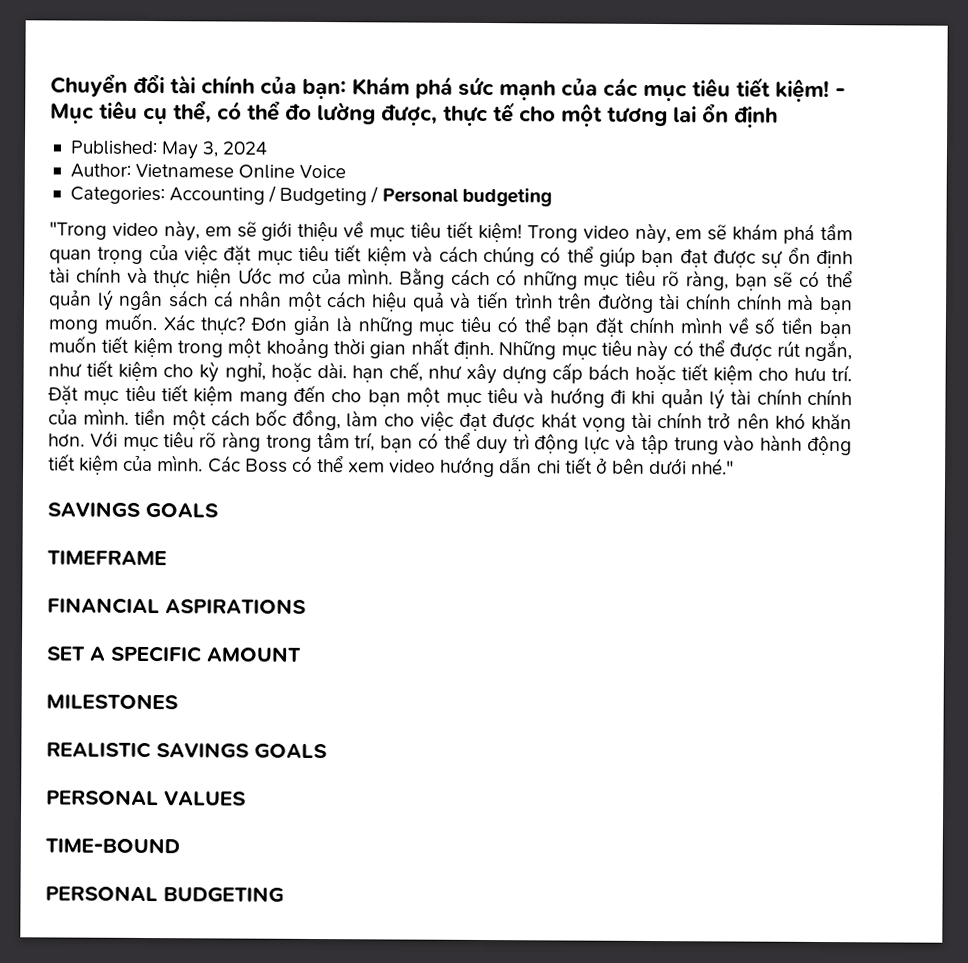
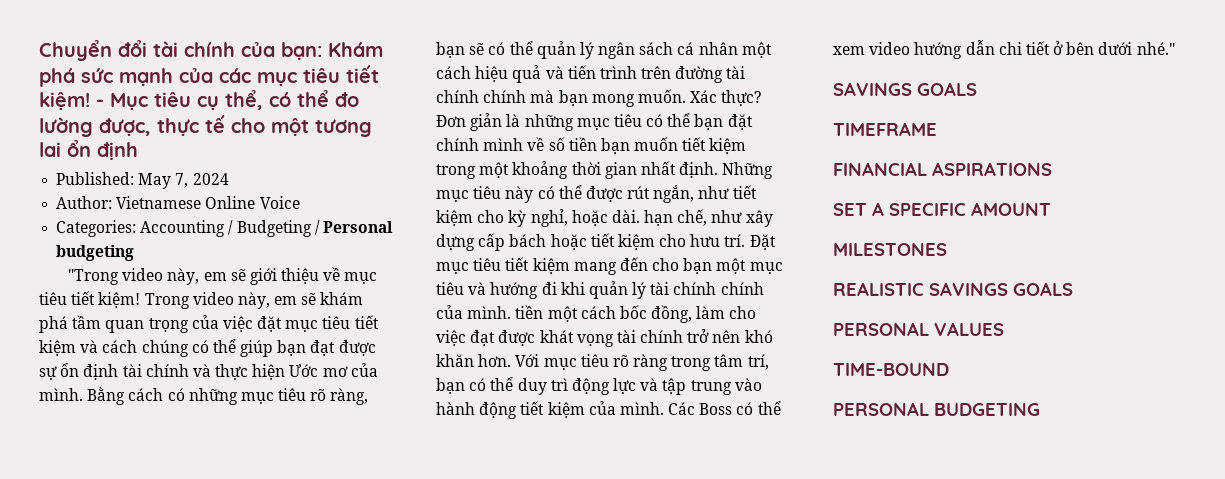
[202,141,220,158] 3, -> [175,173,189,188] 7,

